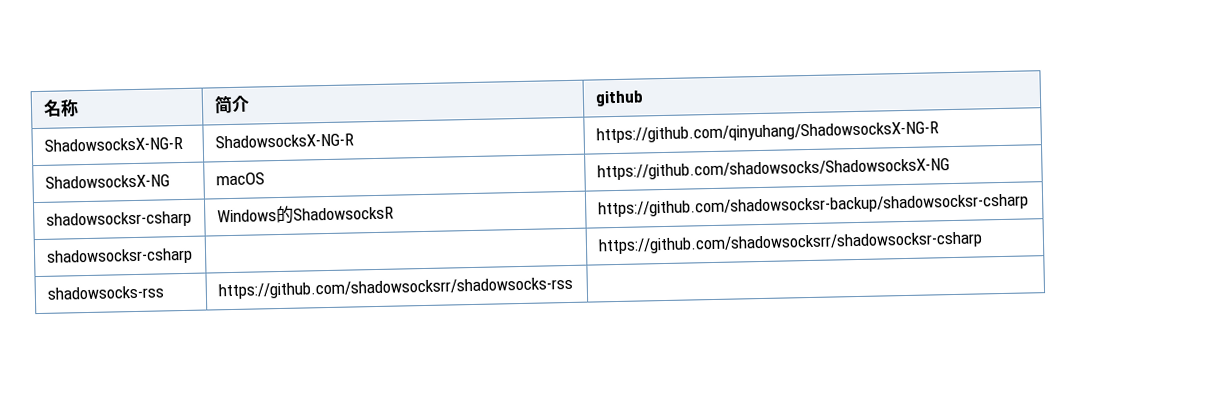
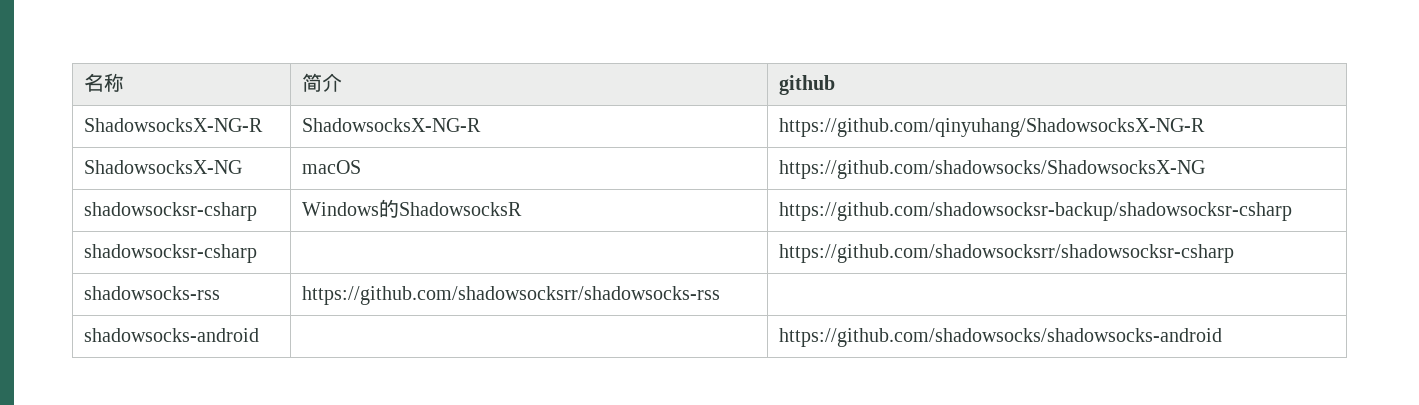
(573, 288) none -> [84,328,260,342] [779,328,1223,347] // shadowsocks-android | | https://github.com/shadowsocks/shadowsocks-android

